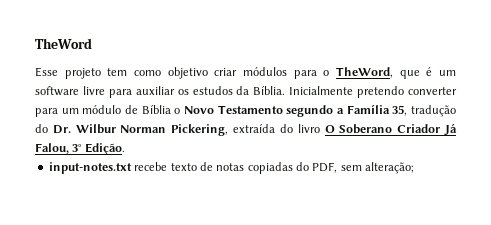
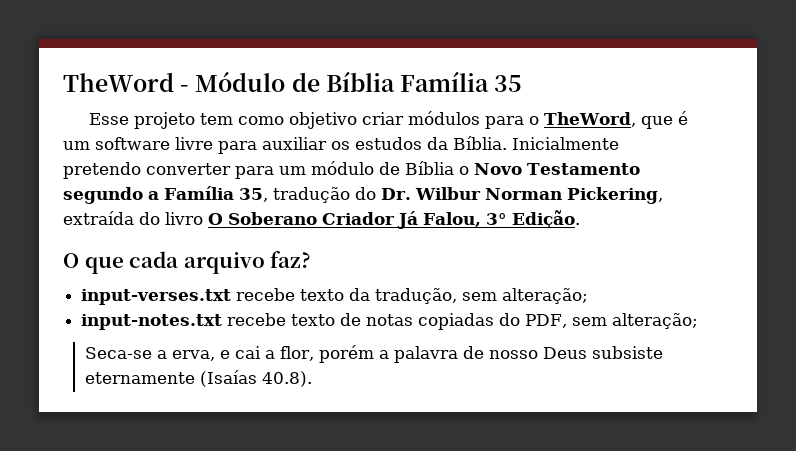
(92, 43) none -> [180,72,523,92] - Módulo de Bíblia Família 35
(125, 149) none -> [63,251,312,274] [81,288,589,305] // O que cada arquivo faz? // input-verses.txt recebe texto da tradução, sem alteração;
(415, 168) none -> [84,345,663,363] [84,370,312,387] // Seca-se a erva, e cai a flor, porém a palavra de nosso Deus subsiste eternamente (Isaías 40.8).

